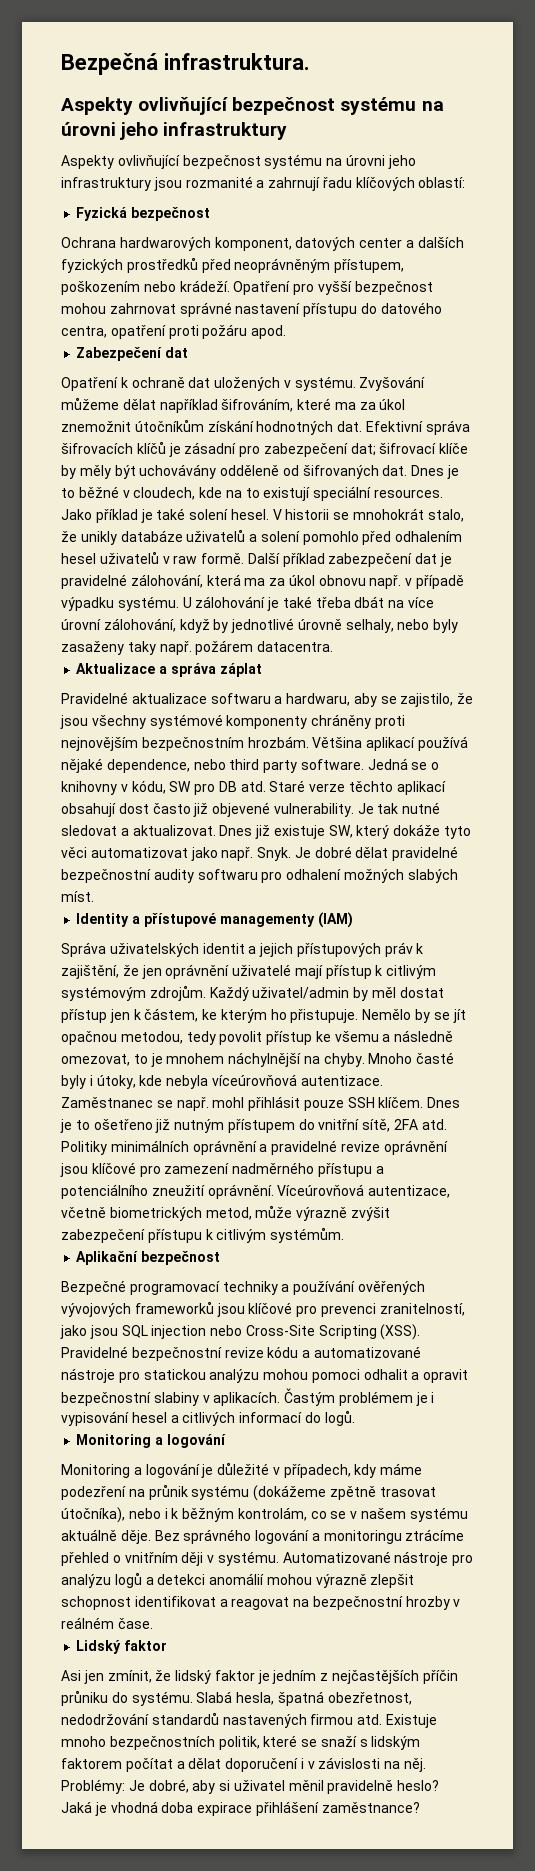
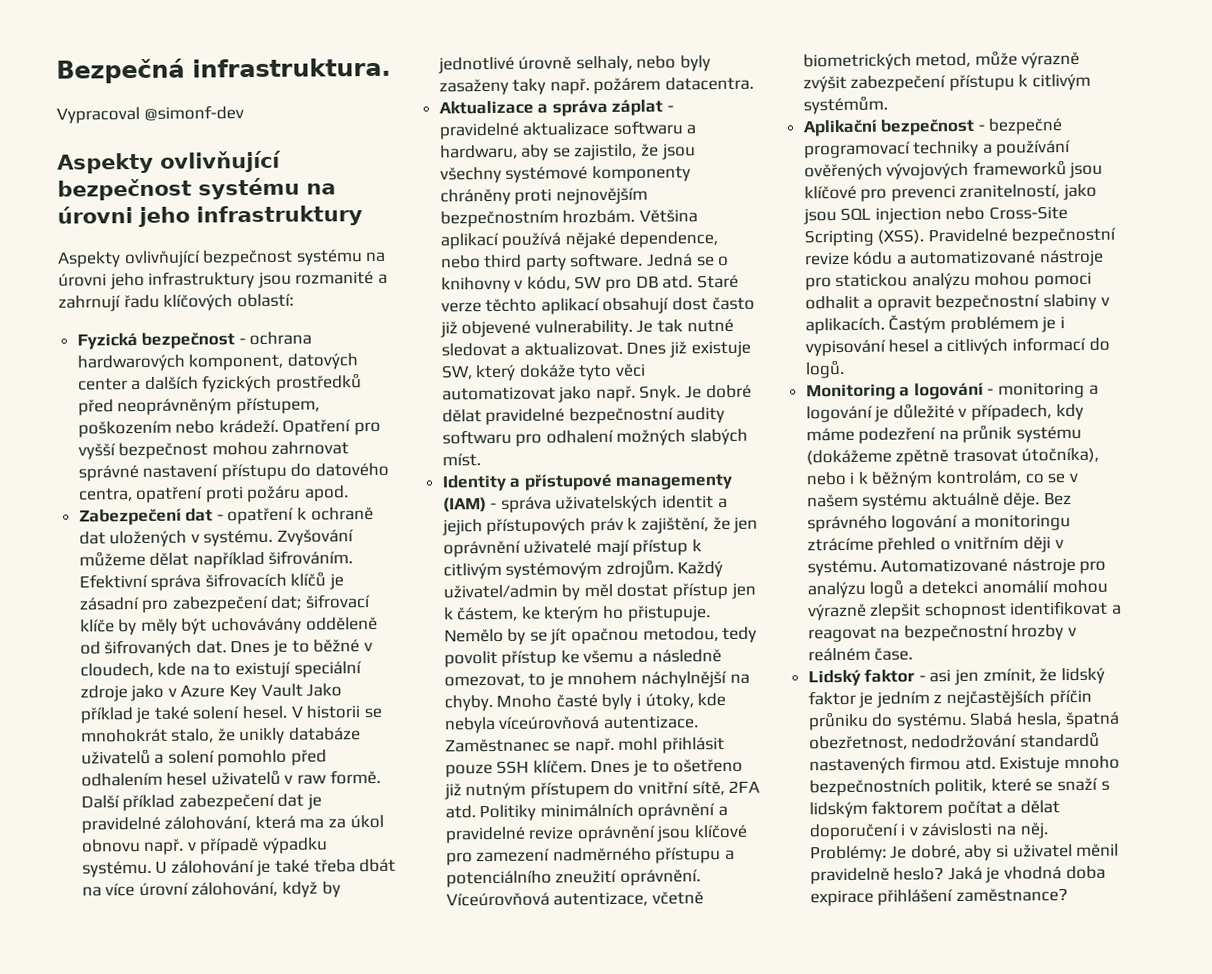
(310, 61) none -> [56,105,244,124] // Vypracoval @simonf-dev
[61,237,116,248] // Ochrana -> [238,331,313,346] - ochrana
[61,377,118,391] // Opatření -> [216,507,295,525] - opatření
[221,398,406,412] [61,419,363,435] šifrováním, které ma za úkol znemožnit útočníkům získání hodnotných dat. -> [268,550,354,565] šifrováním.
[374,489,444,498] resources. -> [79,683,303,702] zdroje jako v Azure Key Vault
[61,692,128,704] // Pravidelné -> [667,105,675,112] [438,122,520,140] - pravidelné
[61,942,106,957] // Správa -> [490,496,552,513] - správa
[61,1280,126,1295] // Bezpečné -> [977,118,1063,135] - bezpečné
[61,1464,130,1478] // Monitoring -> [987,381,1086,399] - monitoring
[61,1670,81,1681] // Asi -> [918,669,952,683] - asi

